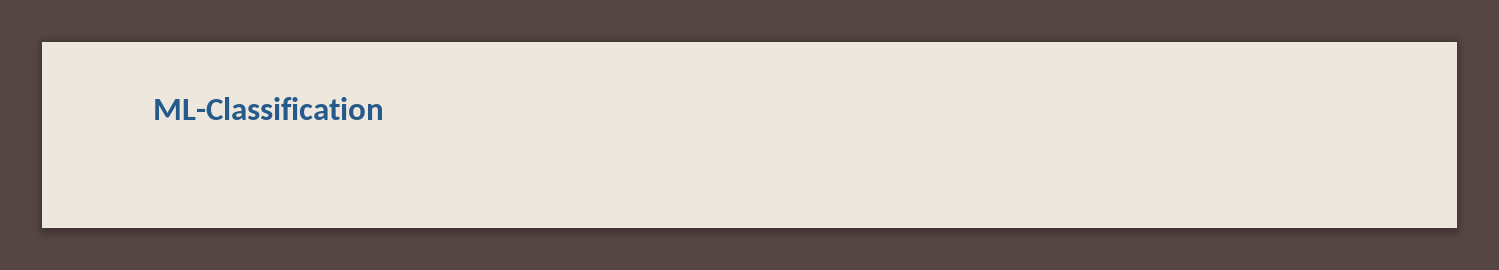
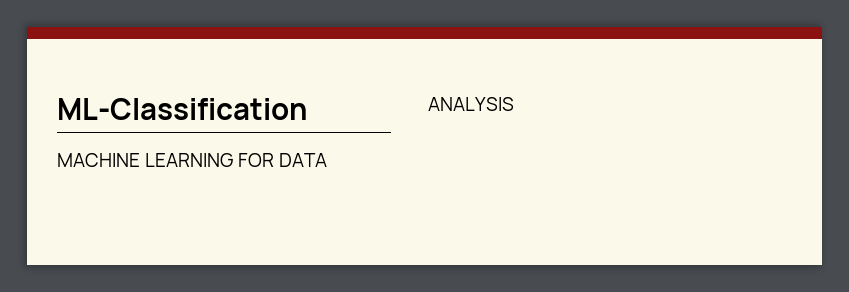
(384, 108) none -> [57,153,328,167] [428,97,514,111] // MACHINE LEARNING FOR DATA ANALYSIS

